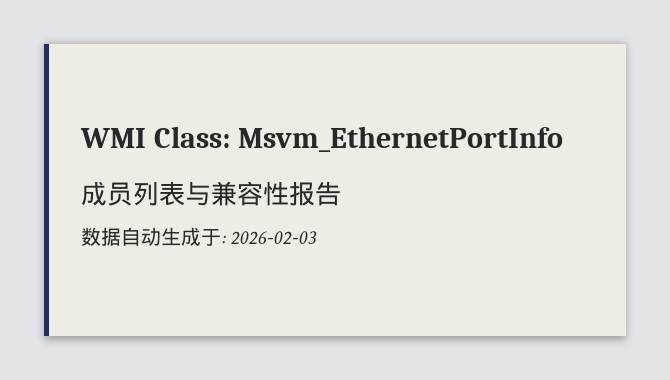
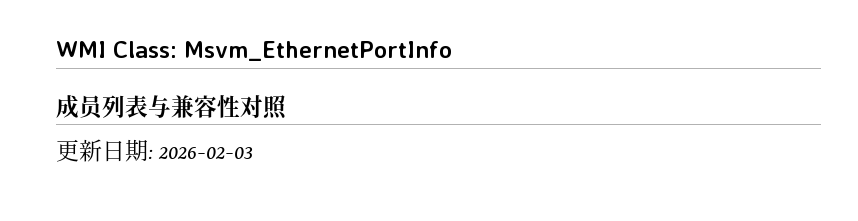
[289,181,341,206] [81,227,221,246] 报告 // 数据自动生成于 -> [240,95,287,120] [56,139,148,162] 对照 // 更新日期

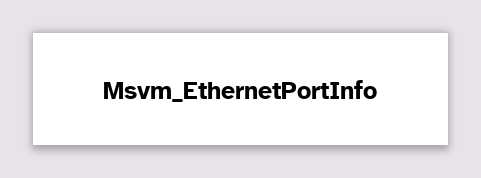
[56,41,177,58] WMI Class: -> (103, 91) none
[56,95,287,120] [56,139,254,162] // 成员列表与兼容性对照 // 更新日期: 2026-02-03 -> (377, 91) none

